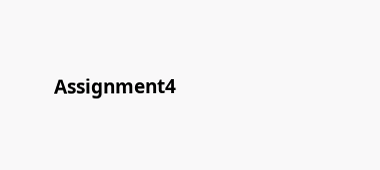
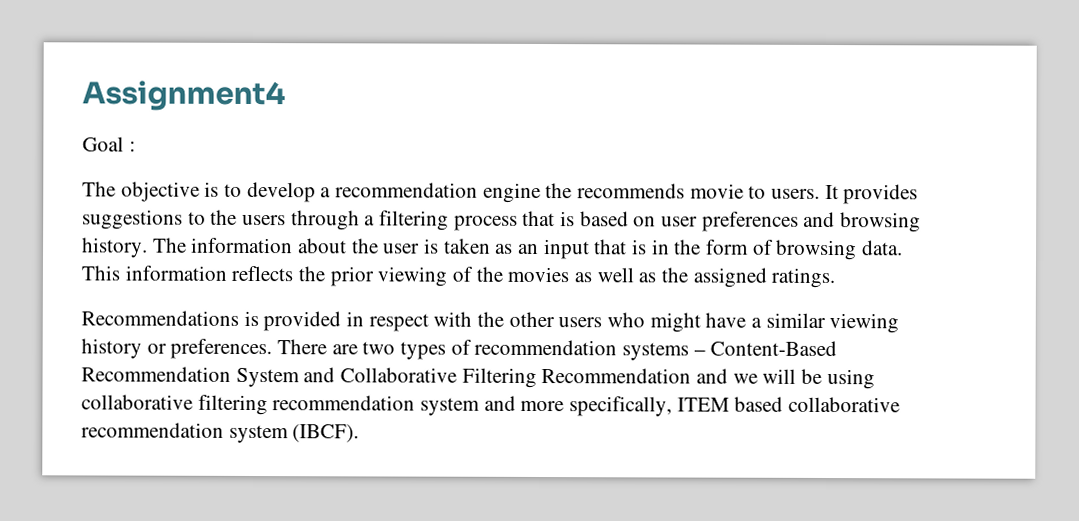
(177, 88) none -> [82,136,136,152] [82,181,919,205] [82,209,922,233] [82,237,904,261] [81,265,836,289] [81,310,900,334] [81,338,838,361] [81,366,875,390] [81,394,901,417] [81,422,360,444] // Goal : // The objective is to develop a recommendation engine the recommends movie to users. It provides suggestions to the users through a filtering process that is based on user preferences and browsing history. The information about the user is taken as an input that is in the form of browsing data. This information reflects the prior viewing of the movies as well as the assigned ratings. // Recommendations is provided in respect with the other users who might have a similar viewing history or preferences. There are two types of recommendation systems – Content-Based Recommendation System and Collaborative Filtering Recommendation and we will be using collaborative filtering recommendation system and more specifically, ITEM based collaborative recommendation system (IBCF).

